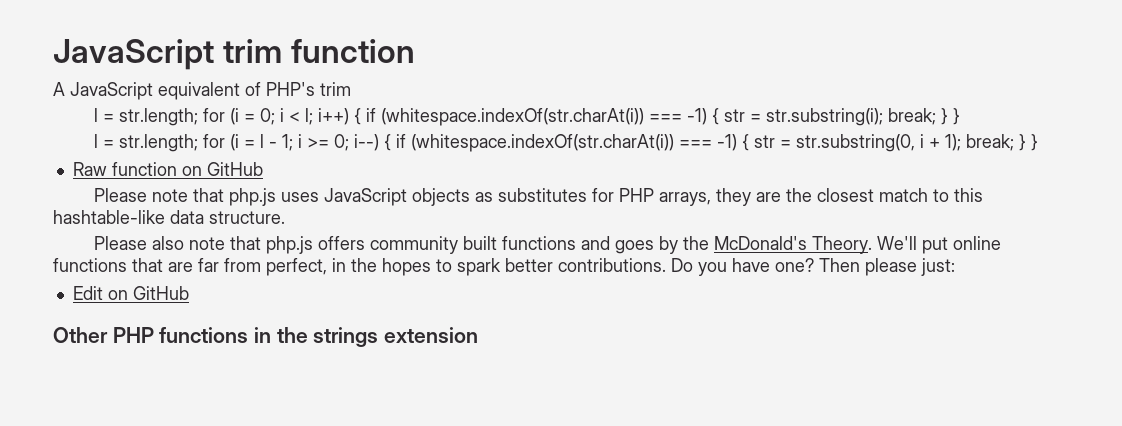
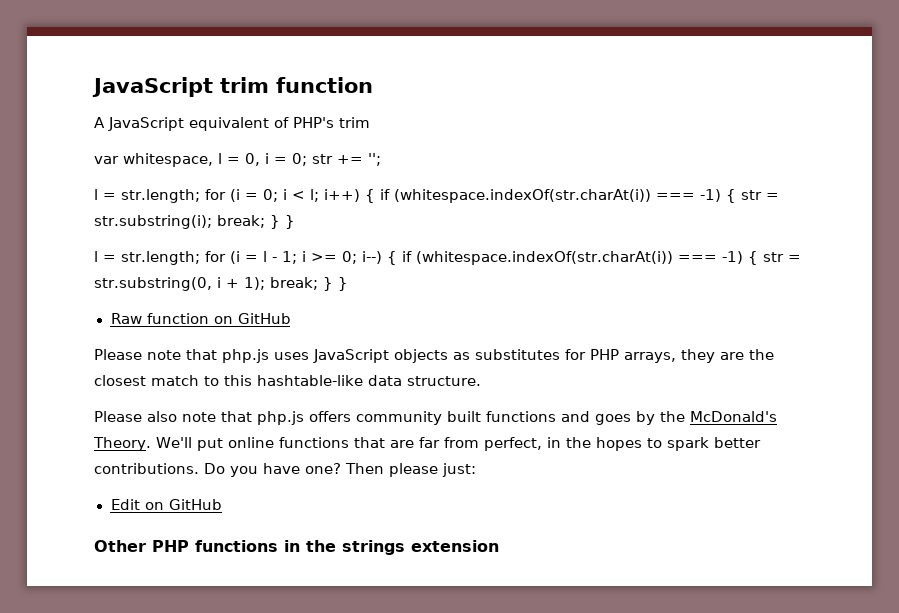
(351, 89) none -> [94,153,381,167] // var whitespace, l = 0, i = 0; str += '';

